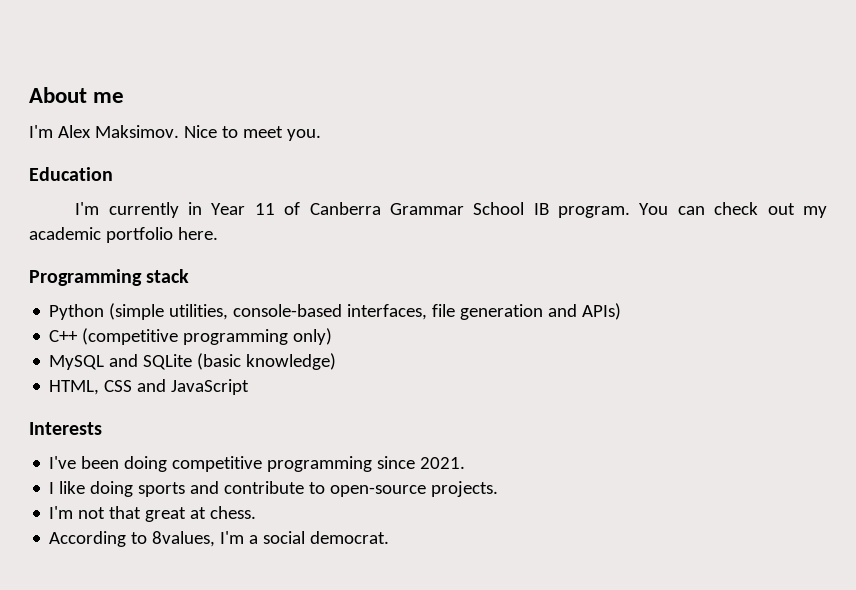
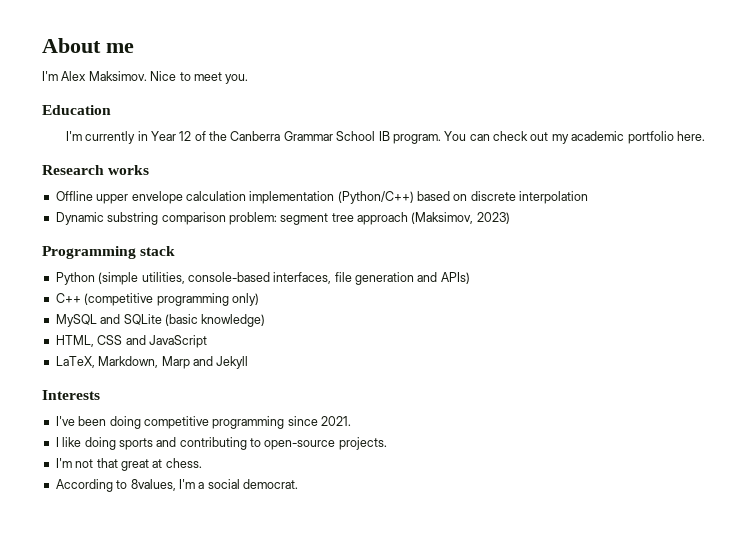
[254,202,301,215] 11 of -> [179,131,228,141] 12 of the
(218, 233) none -> [42,165,150,175] [55,191,589,204] [55,212,510,225] // Research works // Offline upper envelope calculation implementation (Python/C++) based on discrete interpolation // Dynamic substring comparison problem: segment tree approach (Maksimov, 2023)
(250, 387) none -> [55,356,249,369] // LaTeX, Markdown, Marp and Jekyll
[224,481,305,494] contribute -> [179,437,247,450] contributing

